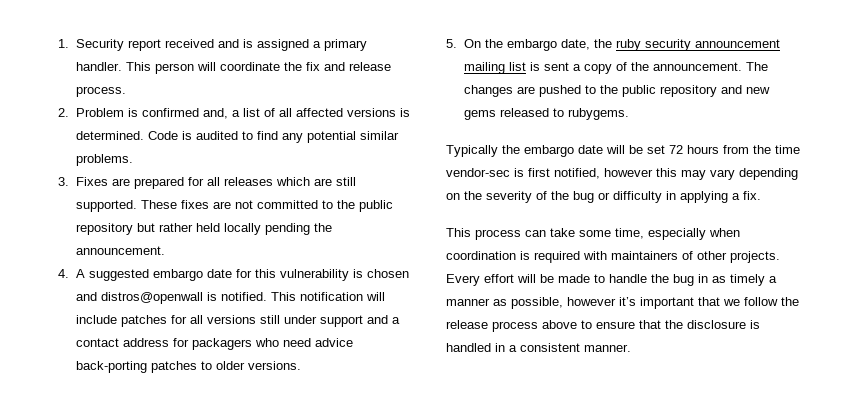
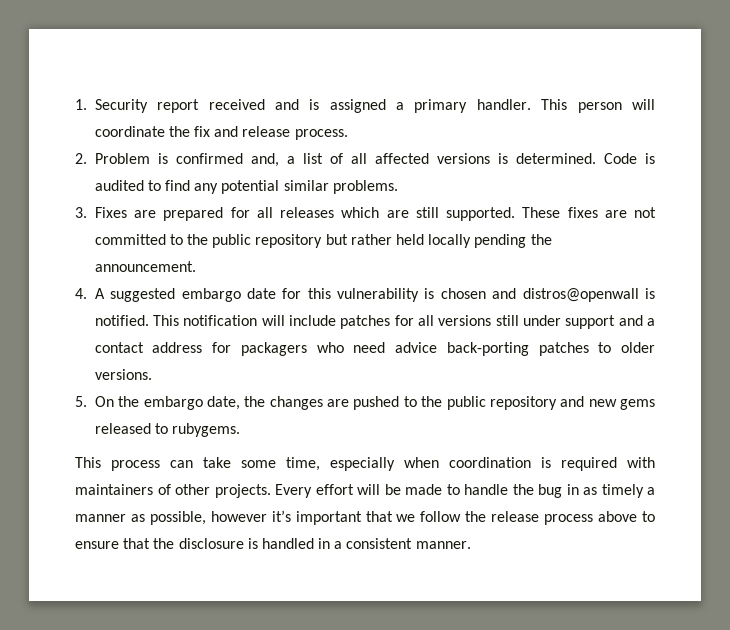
[615,39,780,51] [463,62,768,74] ruby security announcement mailing list is sent a copy of the announcement. The -> (266, 401) none
[446,145,800,157] [446,168,798,180] [446,191,761,203] // Typically the embargo date will be set 72 hours from the time vendor-sec is first notified, however this may vary depending on the severity of the bug or difficulty in applying a fix. -> (241, 430) none

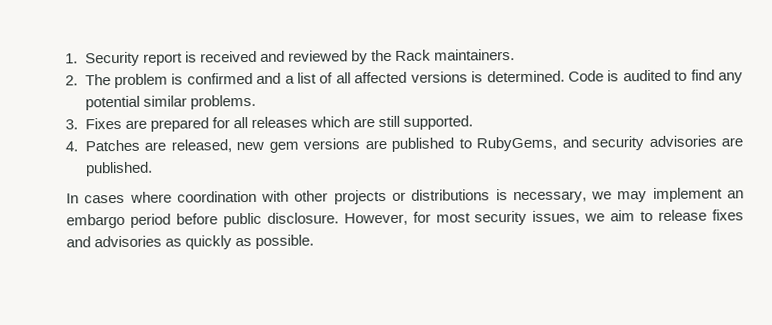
(200, 106) none -> [184,51,197,63] is
[309,99,655,113] [94,126,348,140] is assigned a primary handler. This person will coordinate the fix and release process. -> [287,49,515,65] reviewed by the Rack maintainers.
[94,153,150,164] Problem -> [84,73,168,89] The problem
[250,153,279,167] and, -> [256,72,282,84] and
[522,207,656,218] [94,234,552,248] [94,261,196,272] [75,288,655,302] [94,315,656,329] [94,342,656,356] [94,369,152,380] [75,396,655,410] [94,423,241,437] [75,457,655,471] [75,484,655,498] [75,510,655,525] [75,538,471,549] These fixes are not committed to the public repository but rather held locally pending the announcement. // 4. A suggested embargo date for this vulnerability is chosen and distros@openwall is notified. This notification will include patches for all versions still under support and a contact address for packagers who need advice back-porting patches to older versions. // 5. On the embargo date, the changes are pushed to the public repository and new gems released to rubygems. // This process can take some time, especially when coordination is required with maintainers of other projects. Every effort will be made to handle the bug in as timely a manner as possible, however it’s important that we follow the release process above to ensure that the disclosure is handled in a consistent manner. -> [65,135,743,153] [84,161,153,177] [66,187,745,205] [66,209,745,229] [66,234,315,250] // 4. Patches are released, new gem versions are published to RubyGems, and security advisories are published. // In cases where coordination with other projects or distributions is necessary, we may implement an embargo period before public disclosure. However, for most security issues, we aim to release fixes and advisories as quickly as possible.

